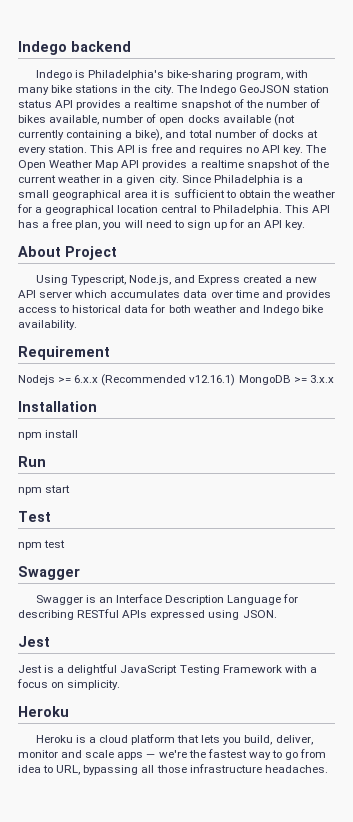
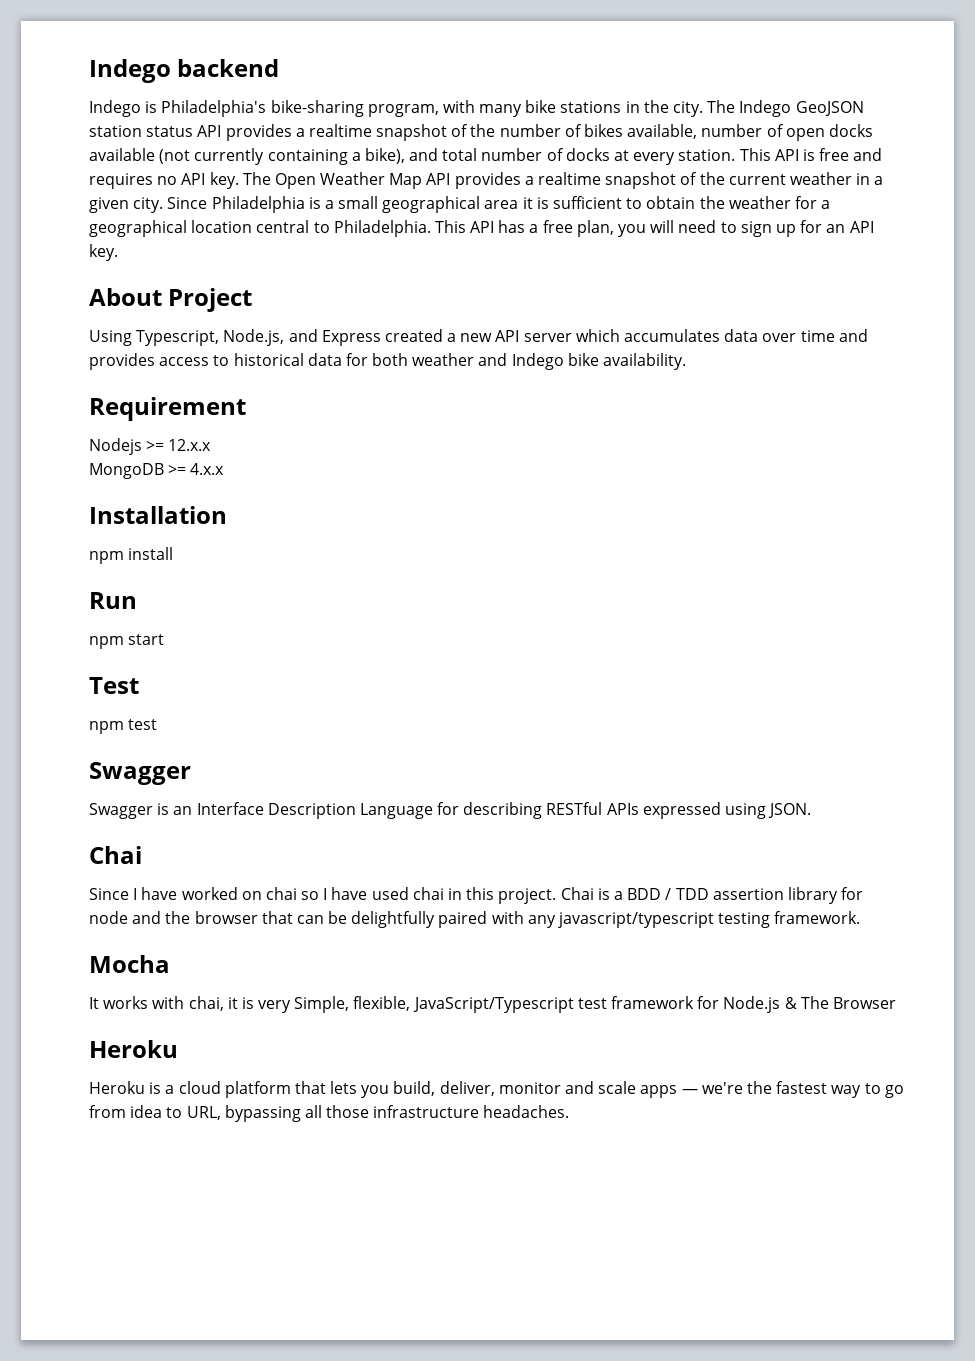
[74,374,236,386] 6.x.x (Recommended v12.16.1) -> [168,439,212,451] 12.x.x //
[309,375,334,383] 3.x.x -> [190,463,225,475] 4.x.x
[18,636,50,647] [18,664,317,675] [17,679,121,690] Jest // Jest is a delightful JavaScript Testing Framework with a focus on simplicity. -> [89,846,142,864] [89,887,864,904] [89,911,861,928] [89,955,170,973] [89,996,896,1013] Chai // Since I have worked on chai so I have used chai in this project. Chai is a BDD / TDD assertion library for node and the browser that can be delightfully paired with any javascript/typescript testing framework. // Mocha // It works with chai, it is very Simple, flexible, JavaScript/Typescript test framework for Node.js & The Browser

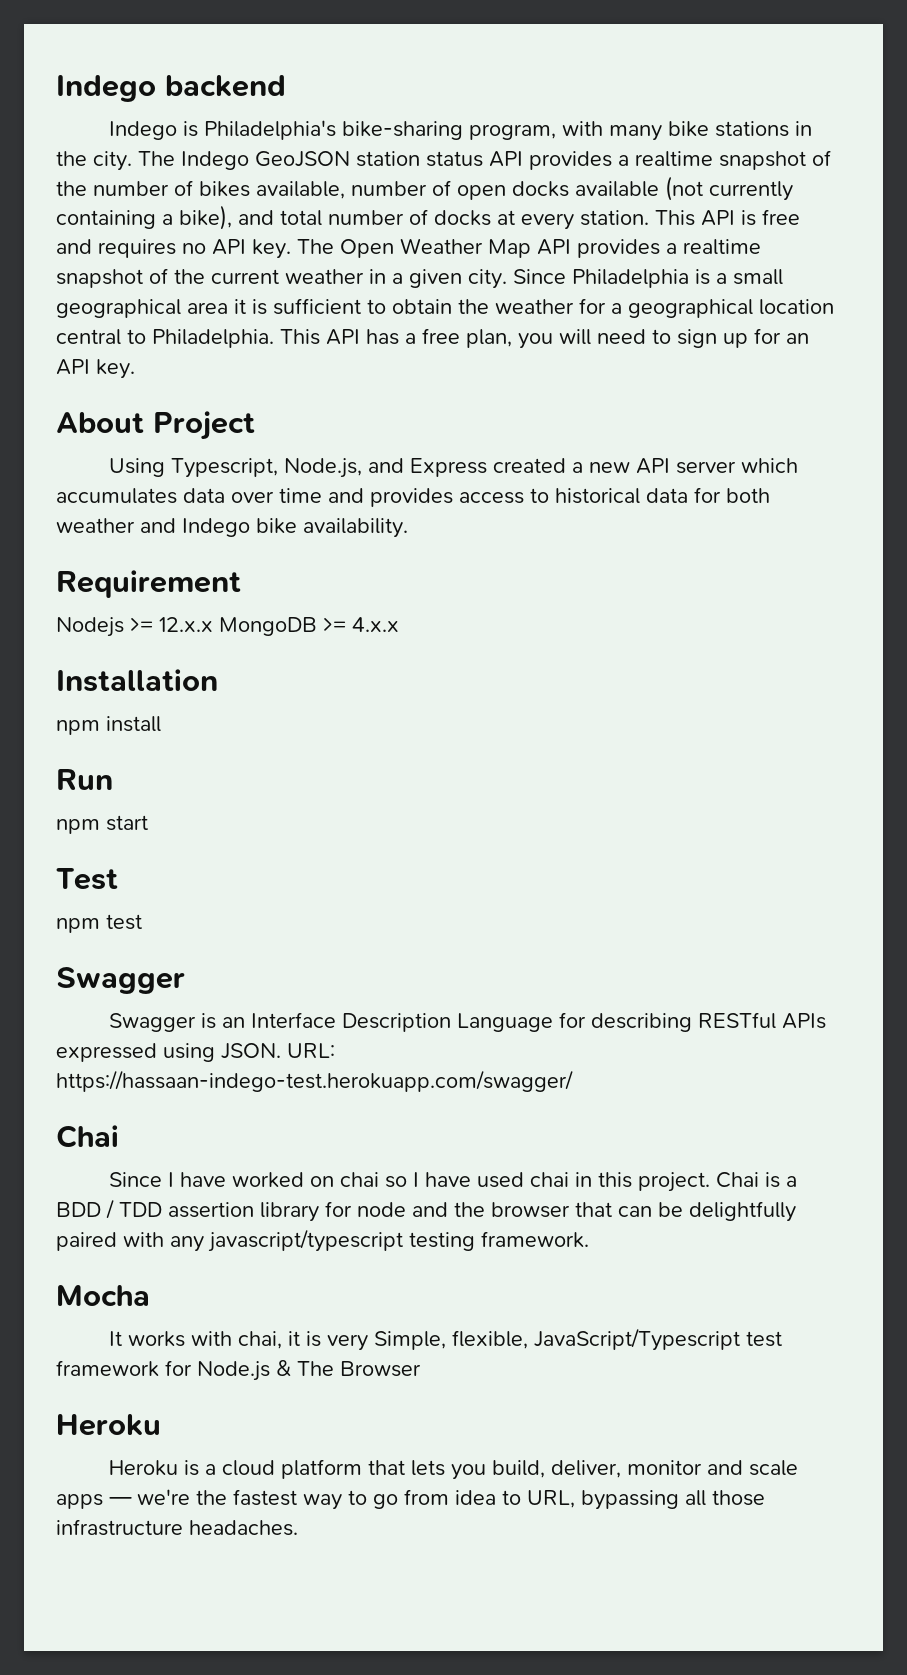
(212, 445) // -> (213, 624) none
(812, 810) none -> [287,1043,335,1058] [56,1070,573,1092] URL: https://hassaan-indego-test.herokuapp.com/swagger/

